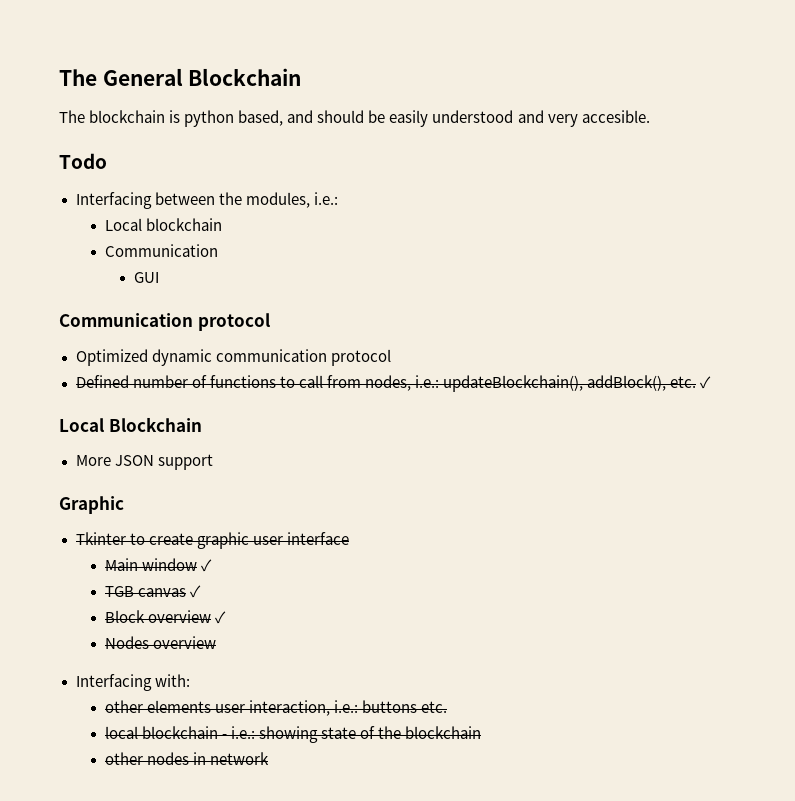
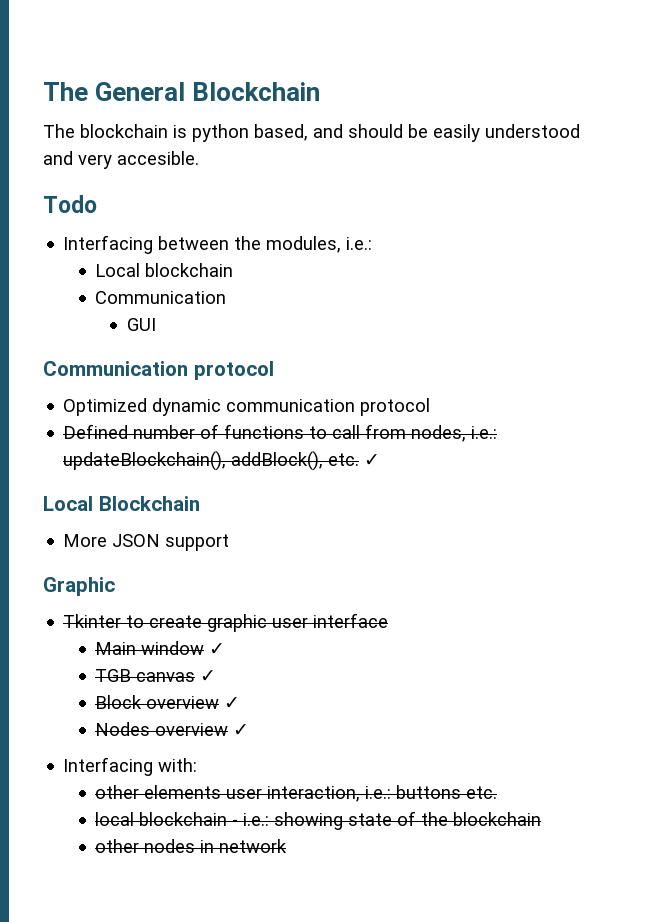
(216, 642) none -> [233,724,250,736] ✓

